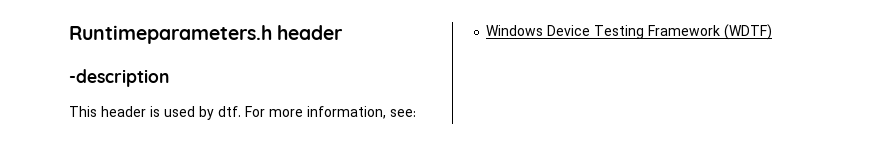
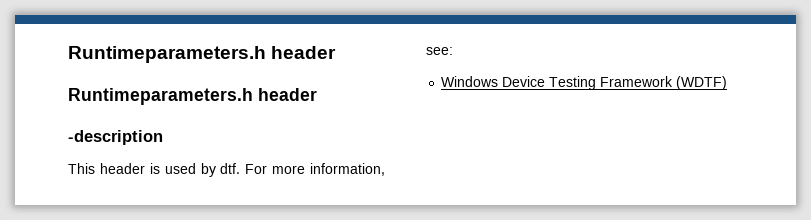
[69,25,344,44] Runtimeparameters.h header -> [68,46,337,63] [68,88,317,105] Runtimeparameters.h header // Runtimeparameters.h header

